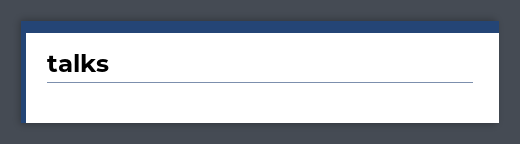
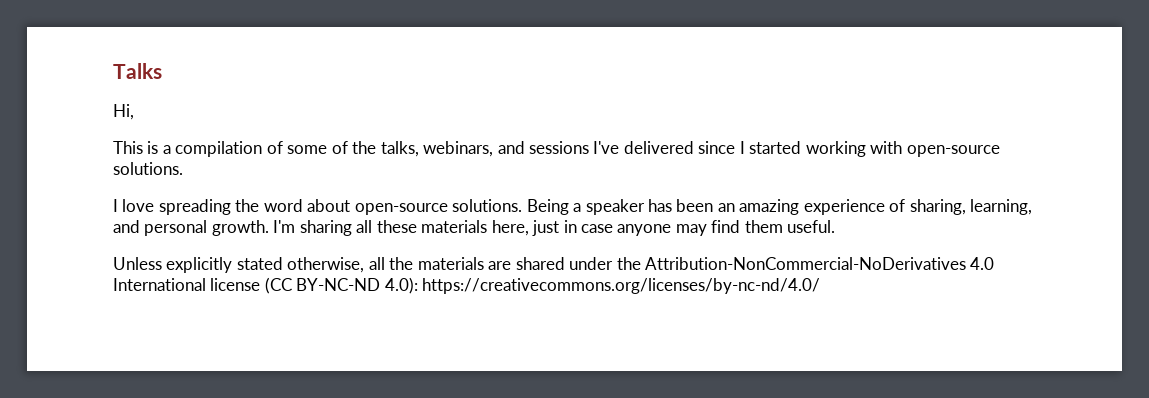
[47,54,109,72] talks -> [113,63,162,79] [113,104,134,120] [113,141,1000,157] [113,162,183,175] [113,199,1033,215] [113,220,836,236] [113,257,995,273] [113,277,821,294] Talks // Hi, // This is a compilation of some of the talks, webinars, and sessions I've delivered since I started working with open-source solutions. // I love spreading the word about open-source solutions. Being a speaker has been an amazing experience of sharing, learning, and personal growth. I'm sharing all these materials here, just in case anyone may find them useful. // Unless explicitly stated otherwise, all the materials are shared under the Attribution-NonCommercial-NoDerivatives 4.0 International license (CC BY-NC-ND 4.0): https://creativecommons.org/licenses/by-nc-nd/4.0/

